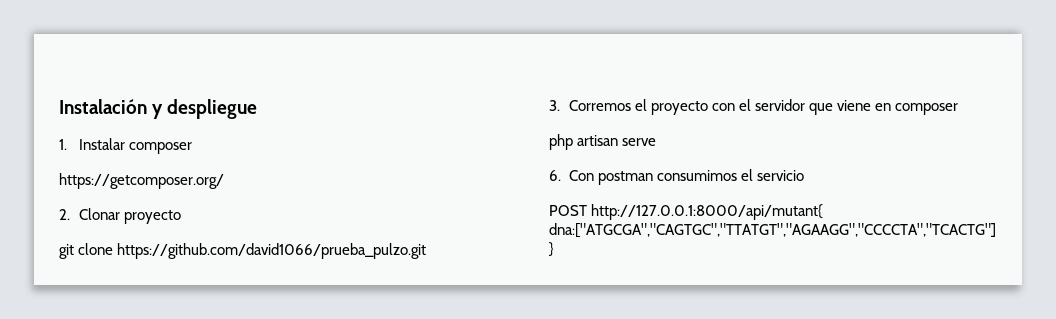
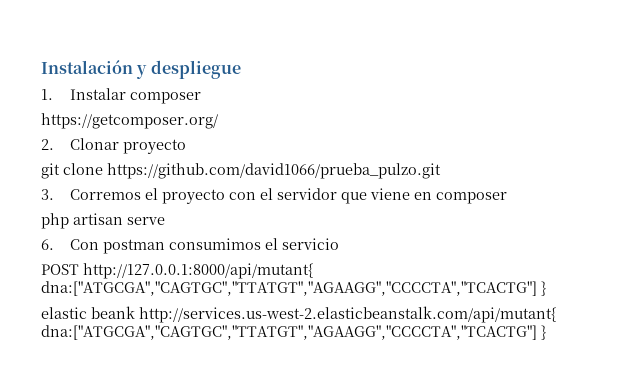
(554, 249) none -> [41,306,556,323] [41,325,546,340] // elastic beank http://services.us-west-2.elasticbeanstalk.com/api/mutant{ dna:["ATGCGA","CAGTGC","TTATGT","AGAAGG","CCCCTA","TCACTG"] }

